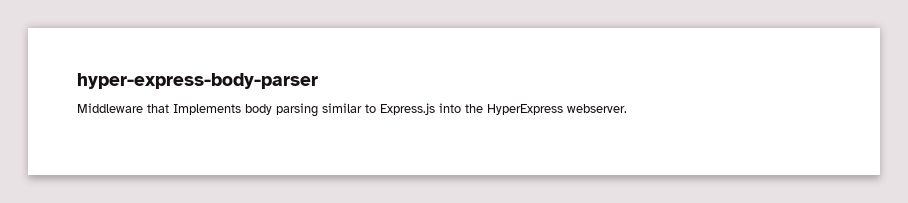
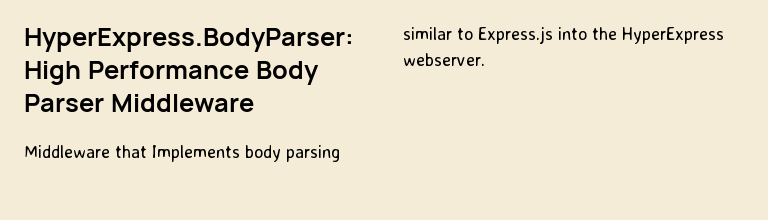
[77,73,318,89] hyper-express-body-parser -> [24,28,354,52] [24,61,319,85] [24,94,254,112] HyperExpress.BodyParser: High Performance Body Parser Middleware

